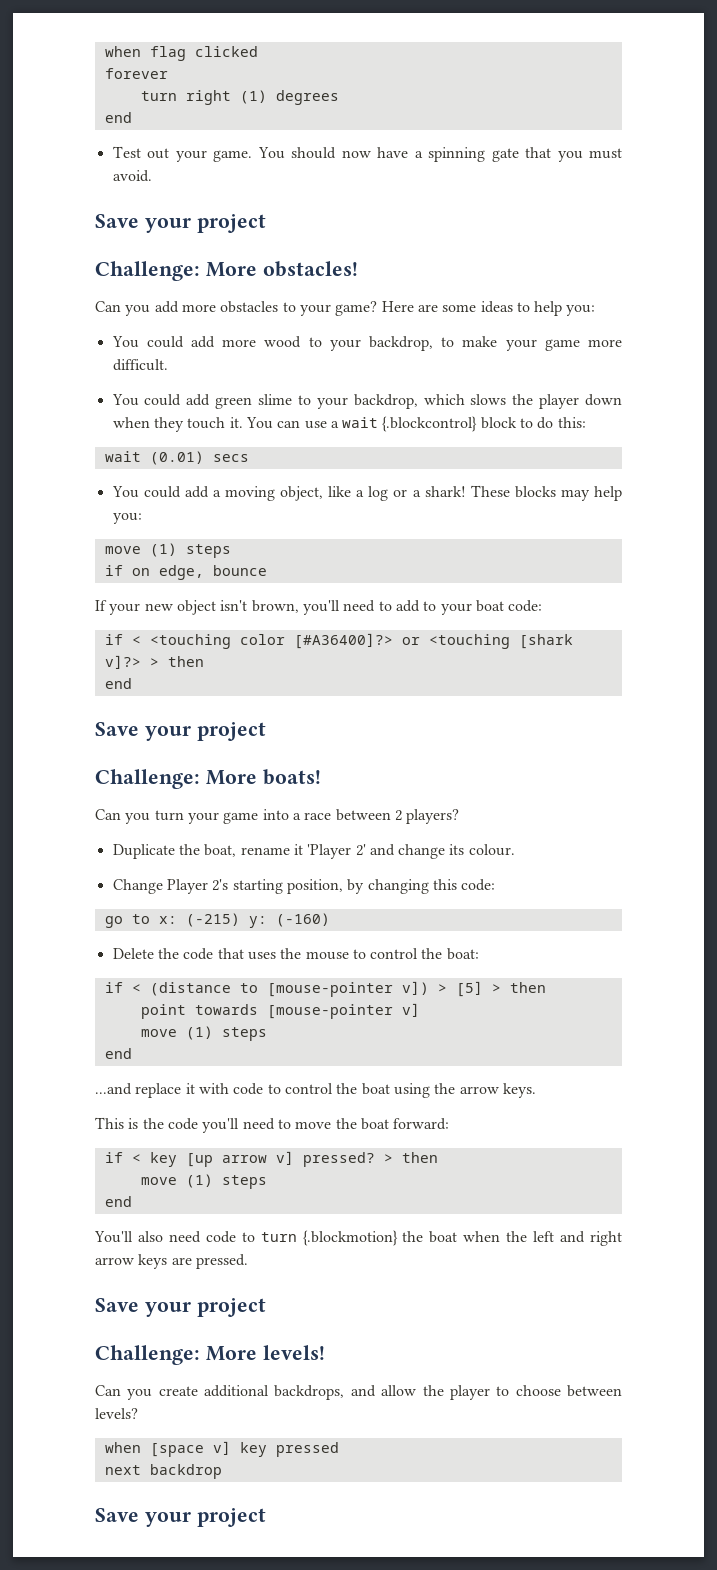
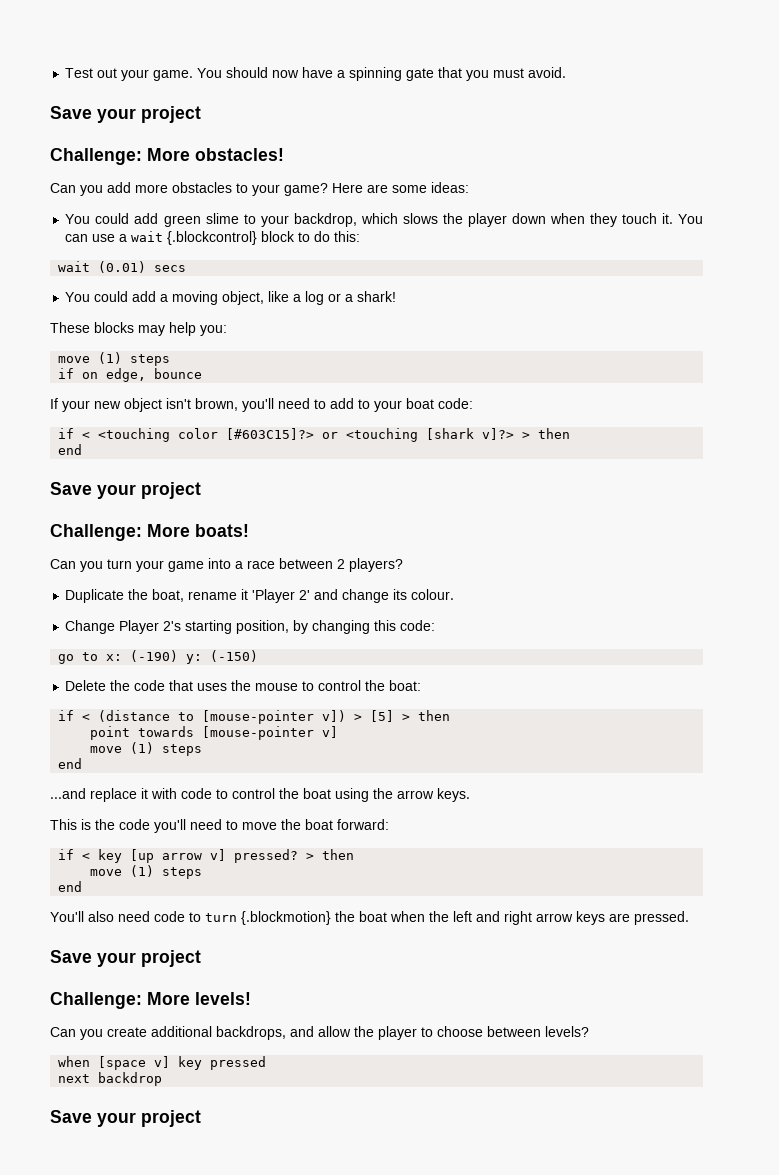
[104,46,258,61] [104,68,168,79] [140,90,339,105] [104,112,132,123] when flag clicked // forever // turn right (1) degrees // end // -> (65, 73) none
[480,301,596,316] [111,336,622,351] [112,359,168,371] ideas to help you: // You could add more wood to your backdrop, to make your game more difficult. -> [431,182,469,193] ideas:
(466, 491) none -> (397, 296) //
[293,633,393,649] [#A36400]?> -> [226,428,315,440] [#603C15]?>
[185,913,330,928] (-215) y: (-160) -> [130,650,259,664] (-190) y: (-150)

